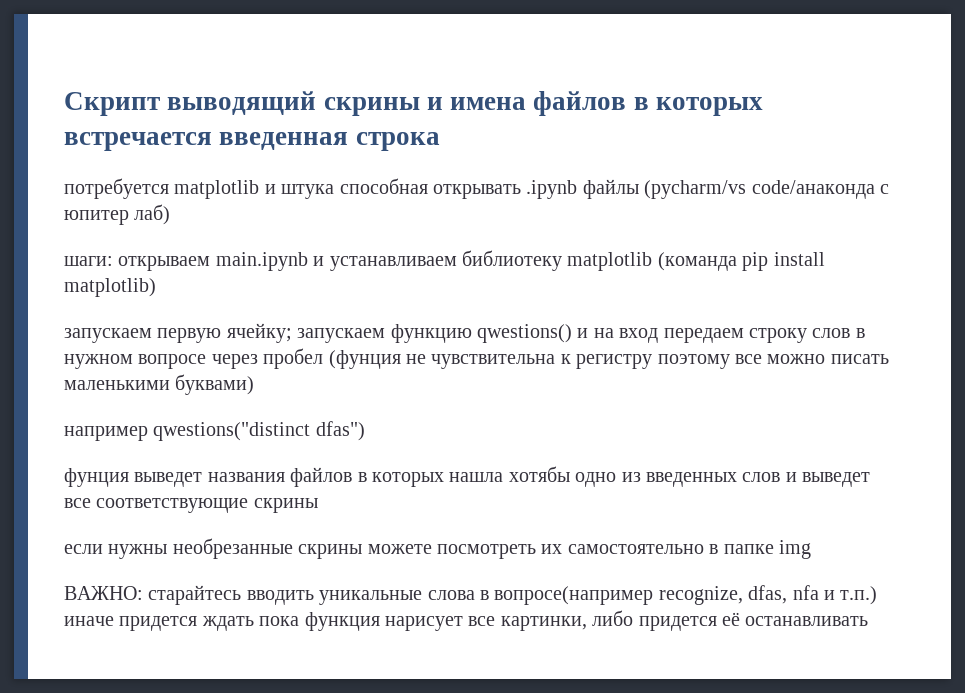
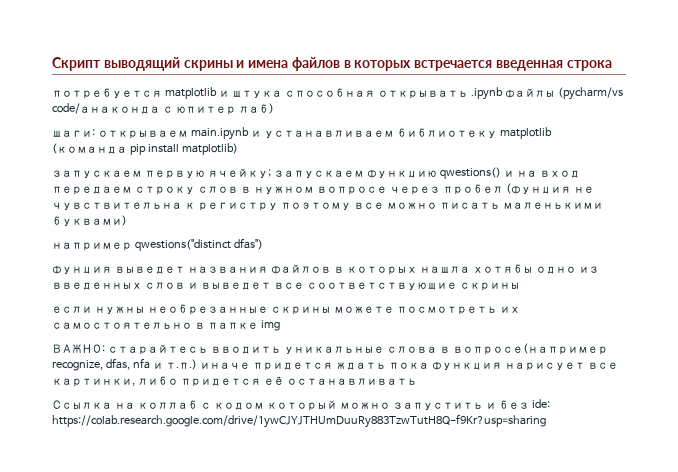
(869, 621) none -> [52,399,550,411] [52,414,546,428] // Ссылка на коллаб с кодом который можно запустить и без ide: https://colab.research.google.com/drive/1ywCJYJTHUmDuuRy883TzwTutH8Q-f9Kr?usp=sharing

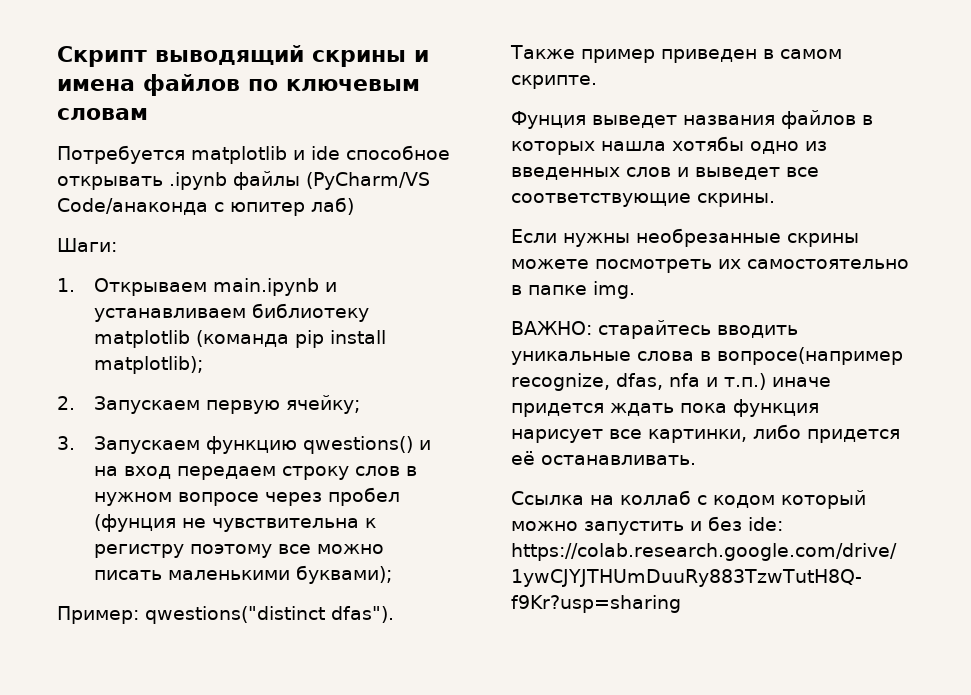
[343,60,612,71] [52,87,375,99] в которых встречается введенная строка // потребуется matplotlib и штука способная -> [248,79,420,91] [57,108,148,120] [57,145,450,164] по ключевым словам // Потребуется matplotlib и ide способное
[557,87,623,100] [52,103,160,114] (pycharm/vs code/анаконда -> [306,172,430,190] [57,198,208,215] (PyCharm/VS Code/анаконда
[52,129,188,139] шаги: открываем -> [57,238,117,252] [57,278,208,296] Шаги: // 1. Открываем
[181,143,238,155] [52,170,142,178] matplotlib) // запускаем -> [94,356,204,374] [57,396,201,414] matplotlib); // 2. Запускаем
[273,170,364,178] запускаем -> [57,436,201,454] // 3. Запускаем
[52,215,127,226] [52,238,263,251] [52,265,112,274] буквами) // например qwestions("distinct dfas") // фунция -> [296,565,393,584] [57,606,394,624] [510,45,842,63] [511,75,597,89] [511,111,586,129] буквами); // Пример: qwestions("distinct dfas"). Также пример приведен в самом скрипте. // Фунция
[459,282,520,291] [52,306,92,313] скрины // если -> [697,193,775,207] [511,229,557,243] скрины. // Если
[260,320,280,331] img -> [593,281,635,299] img.
[286,378,417,385] останавливать -> [541,455,696,465] останавливать.

